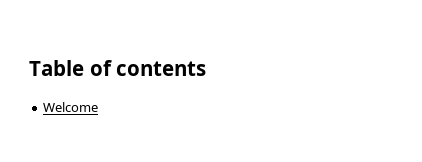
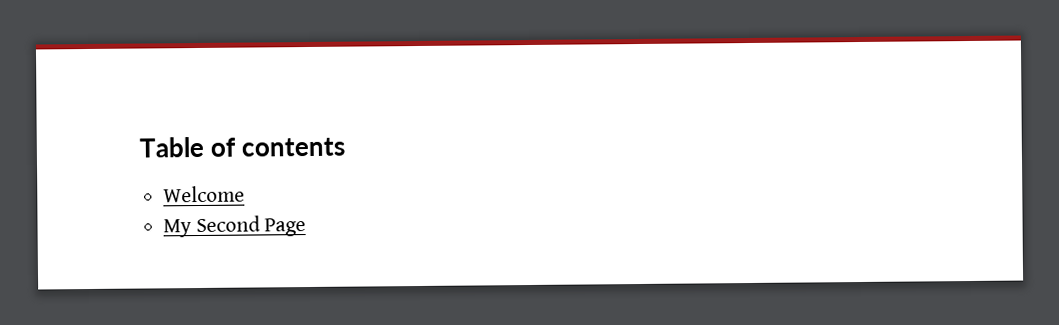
(99, 107) none -> [163,215,307,238] // My Second Page

